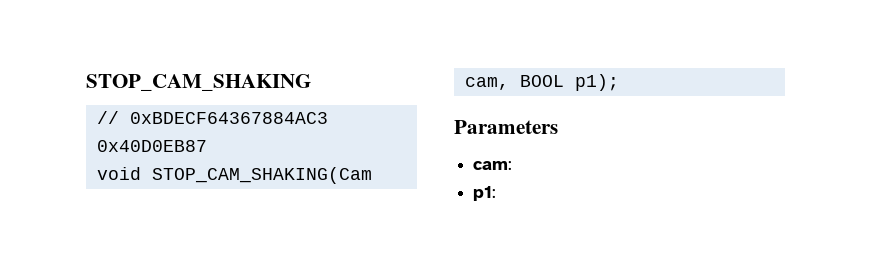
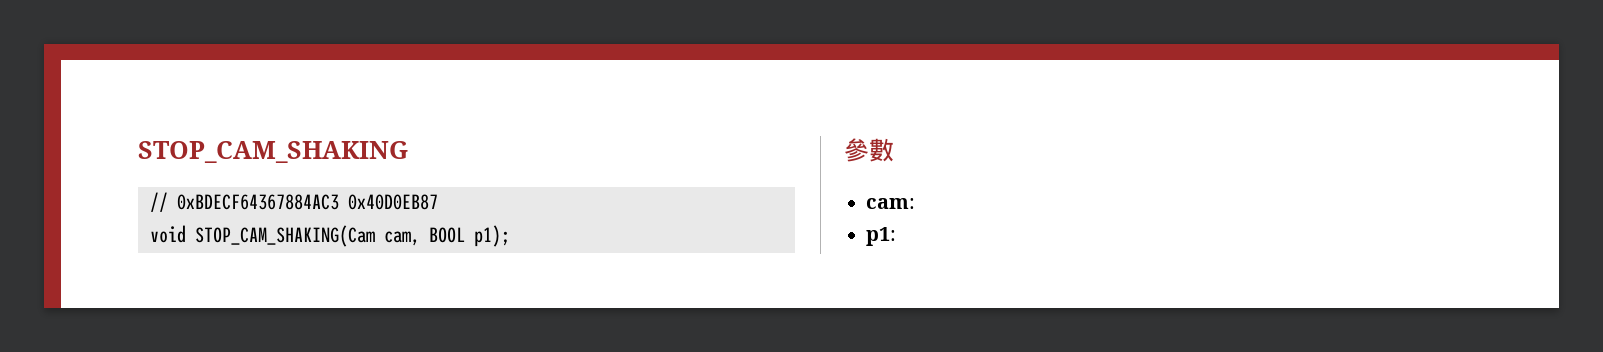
[454,120,558,134] Parameters -> [844,138,894,162] 參數

